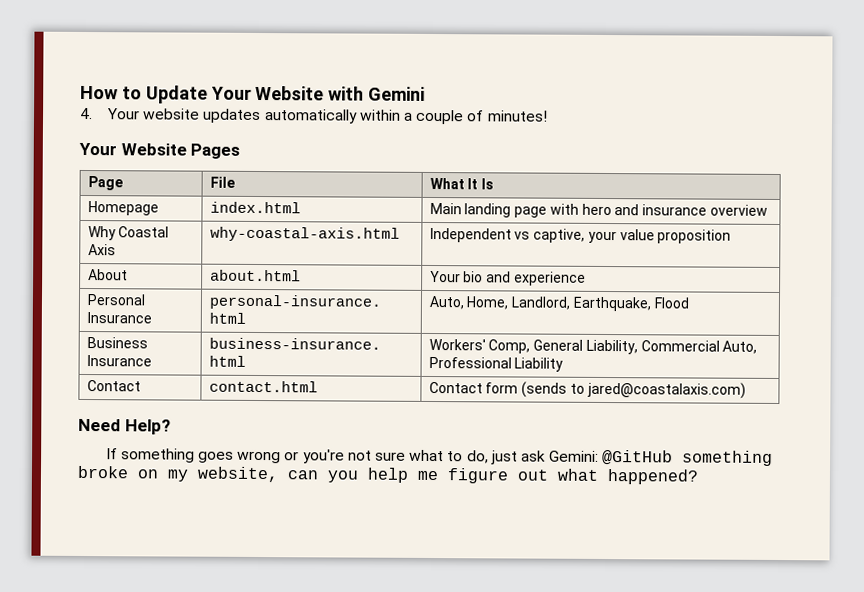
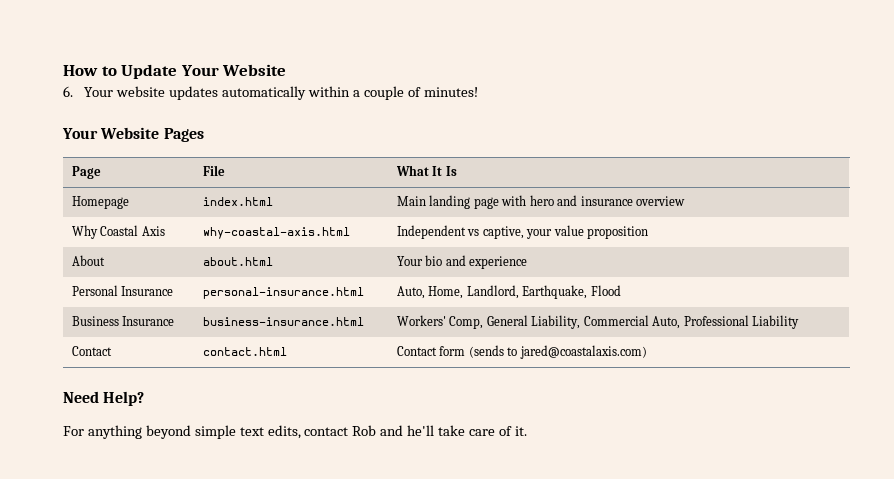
[328,86,426,101] [80,107,93,120] with Gemini // 4. -> [63,86,73,97] // 6.
[105,448,774,466] [77,465,699,485] If something goes wrong or you're not sure what to do, just ask Gemini: @GitHub something broke on my website, can you help me figure out what happened? -> [63,425,527,439] For anything beyond simple text edits, contact Rob and he'll take care of it.

